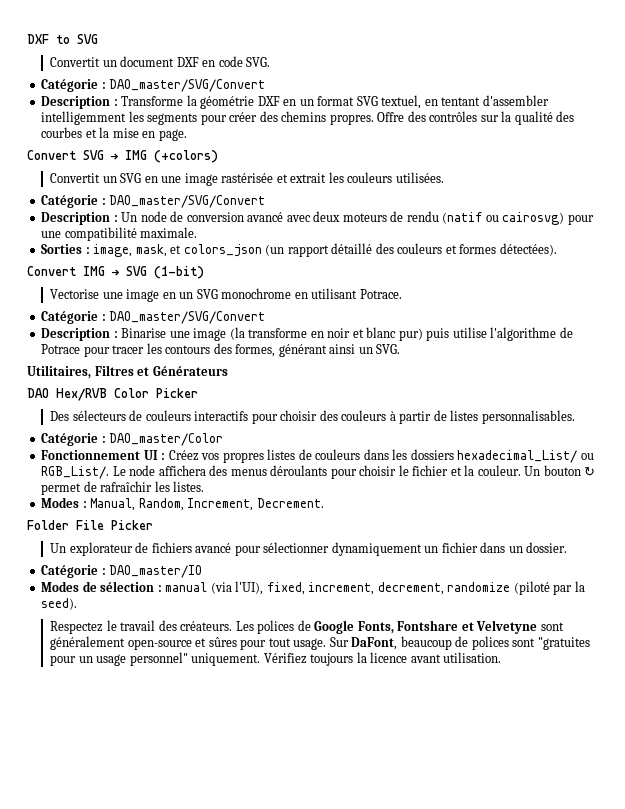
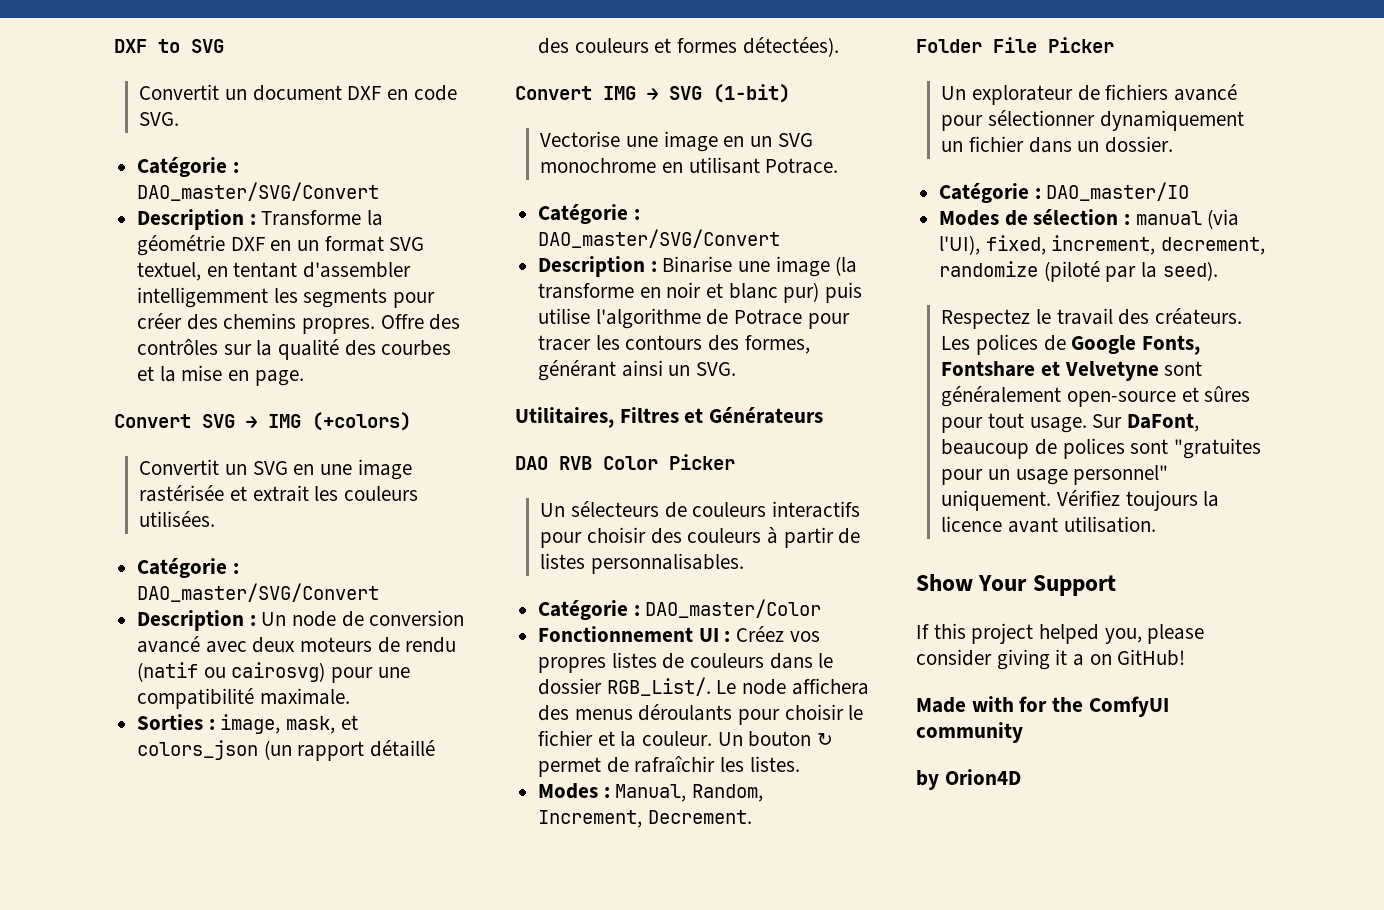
[56,388,107,401] Hex/RVB -> [559,456,592,470] RVB
[50,411,70,421] Des -> [540,503,566,517] Un
[392,449,594,463] les dossiers hexadecimal_List/ ou -> [818,653,834,668] [538,678,603,695] le dossier
(502, 657) none -> [916,574,1116,596] [916,623,1205,644] [916,649,1186,670] [916,696,1169,717] [916,722,1023,743] [916,769,1021,790] // Show Your Support // If this project helped you, please consider giving it a on GitHub! // Made with for the ComfyUI community // by Orion4D

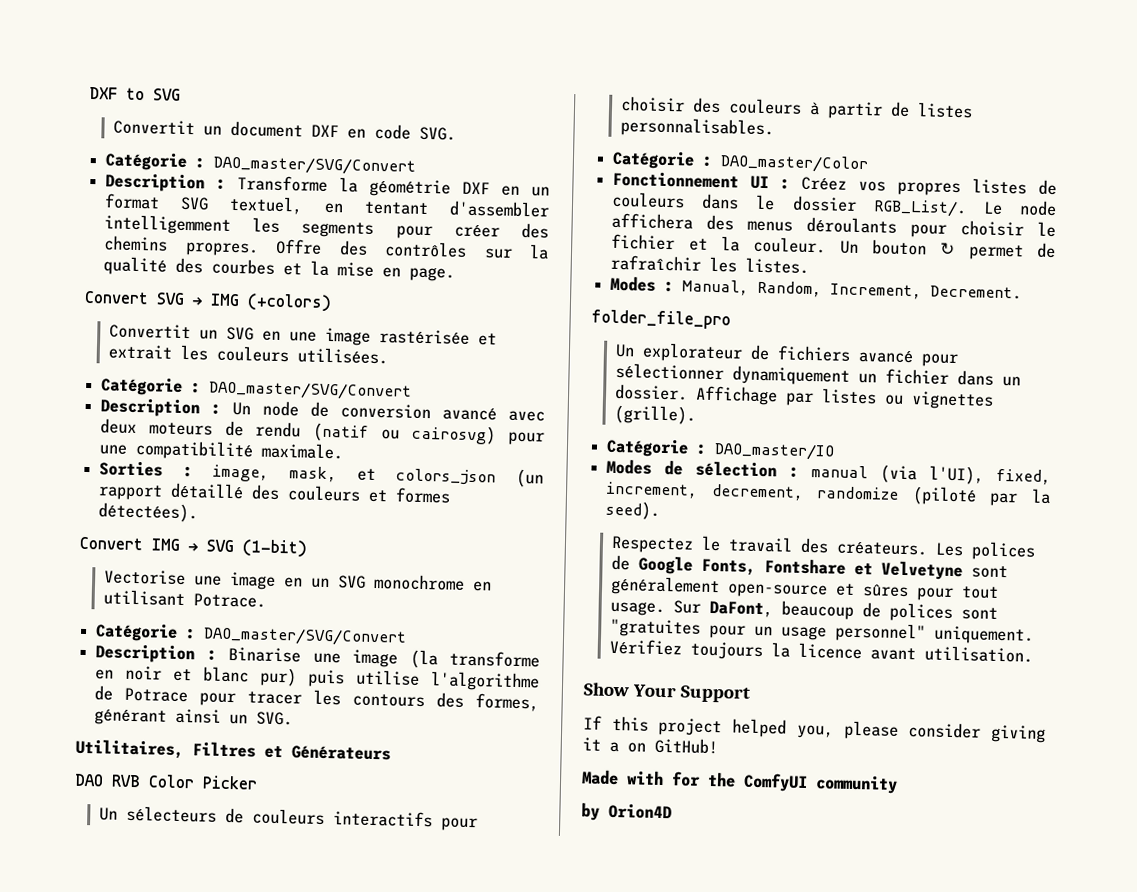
[916,37,1114,53] Folder File Picker -> [591,309,731,330] folder_file_pro
(1173, 144) none -> [694,385,994,410] [613,404,696,425] Affichage par listes ou vignettes (grille).

